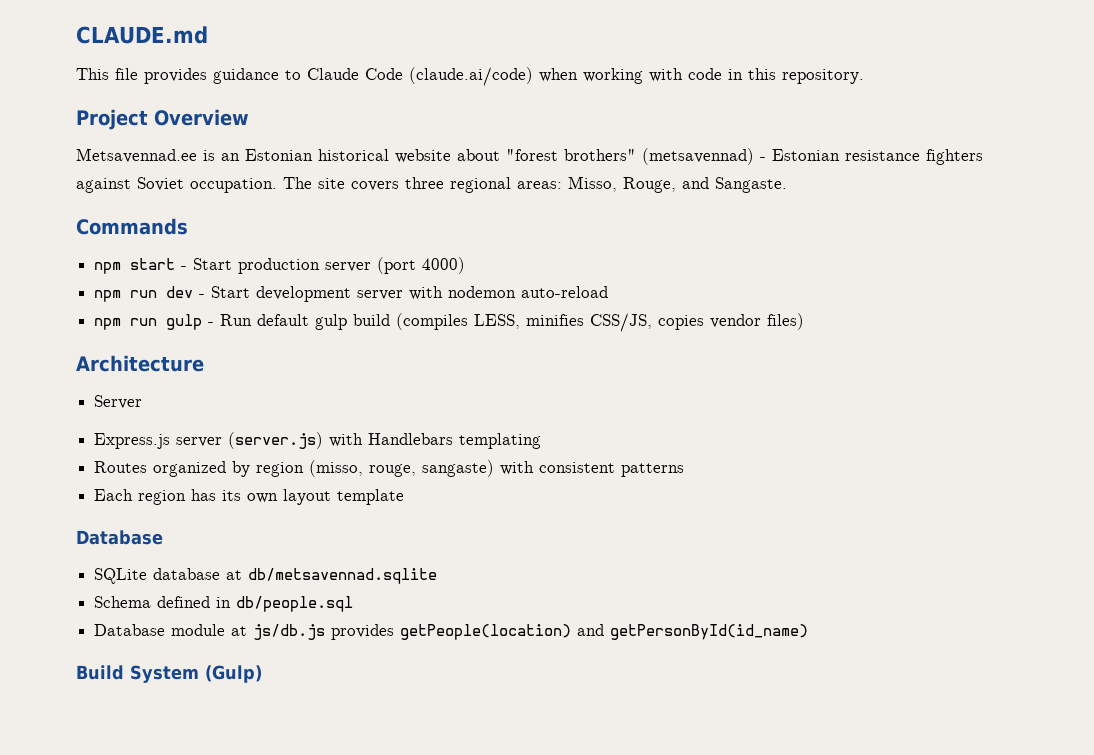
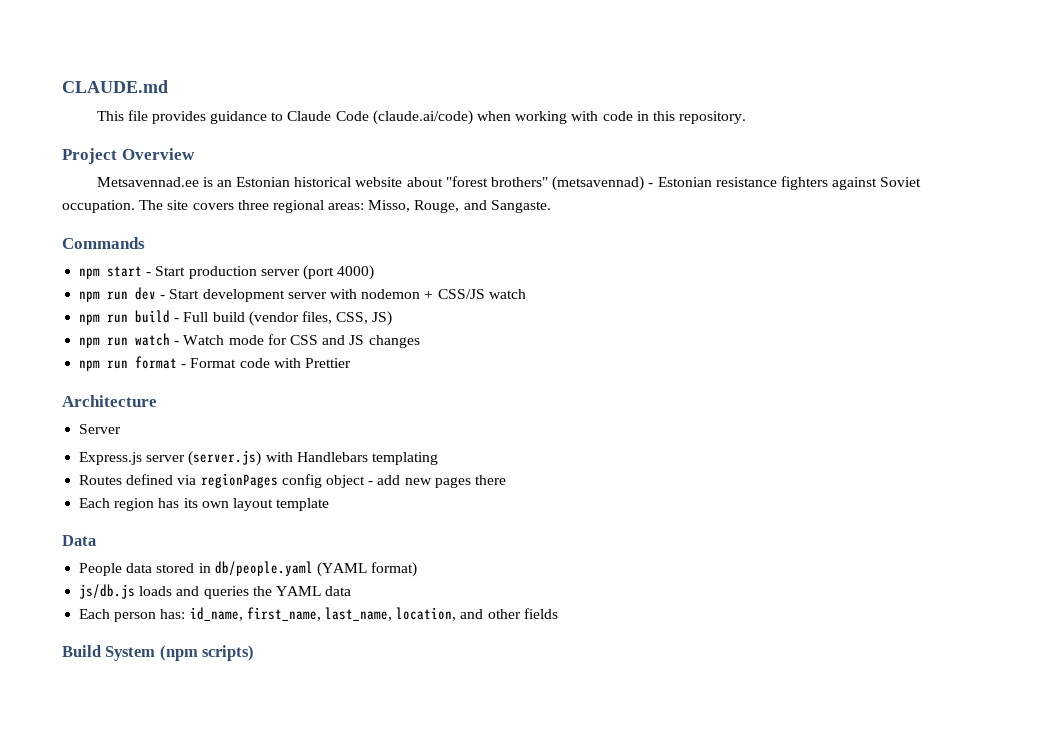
[521,286,609,298] [94,313,805,332] auto-reload // npm run gulp - Run default gulp build (compiles LESS, minifies CSS/JS, copies vendor files) -> [424,289,526,299] [79,310,393,326] [79,333,420,348] [79,356,351,371] + CSS/JS watch // npm run build - Full build (vendor files, CSS, JS) // npm run watch - Watch mode for CSS and JS changes // npm run format - Format code with Prettier
[153,460,685,477] organized by region (misso, rouge, sangaste) with consistent patterns -> [126,473,506,488] defined via regionPages config object - add new pages there
[76,530,163,545] [94,568,438,584] [94,596,354,612] [94,624,809,640] Database // SQLite database at db/metsavennad.sqlite // Schema defined in db/people.sql // Database module at js/db.js provides getPeople(location) and getPersonById(id_name) -> [62,535,96,546] [79,561,418,577] [79,584,352,599] [79,607,558,622] Data // People data stored in db/people.yaml (YAML format) // js/db.js loads and queries the YAML data // Each person has: id_name, first_name, last_name, location, and other fields
[205,665,262,683] (Gulp) -> [159,645,255,661] (npm scripts)

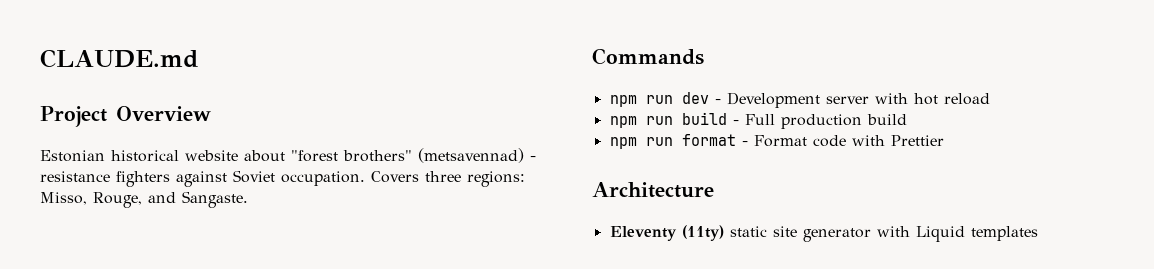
[96,110,747,125] // This file provides guidance to Claude Code (claude.ai/code) when working with code in this repository. -> (199, 58) none
[96,177,232,187] Metsavennad.ee is an -> (211, 113) none
[657,177,712,187] Estonian -> (536, 158) none
[139,200,365,213] The site covers three regional areas: -> [371,171,525,187] Covers three regions:
[107,265,375,280] [79,287,526,302] start - Start production server (port 4000) // npm run dev - Start development server with nodemon + CSS/JS watch -> [645,92,990,108] run dev - Development server with hot reload
[212,311,393,326] [79,333,420,348] build (vendor files, CSS, JS) // npm run watch - Watch mode for CSS and JS changes -> [780,114,907,129] production build
[79,424,122,434] [79,450,438,466] [79,473,506,488] [79,498,330,511] [62,535,96,546] [79,561,418,577] [79,584,352,599] [79,607,558,622] [62,645,255,661] Server // Express.js server (server.js) with Handlebars templating // Routes defined via regionPages config object - add new pages there // Each region has its own layout template // Data // People data stored in db/people.yaml (YAML format) // js/db.js loads and queries the YAML data // Each person has: id_name, first_name, last_name, location, and other fields // Build System (npm scripts) -> [609,225,1038,242] Eleventy (11ty) static site generator with Liquid templates

